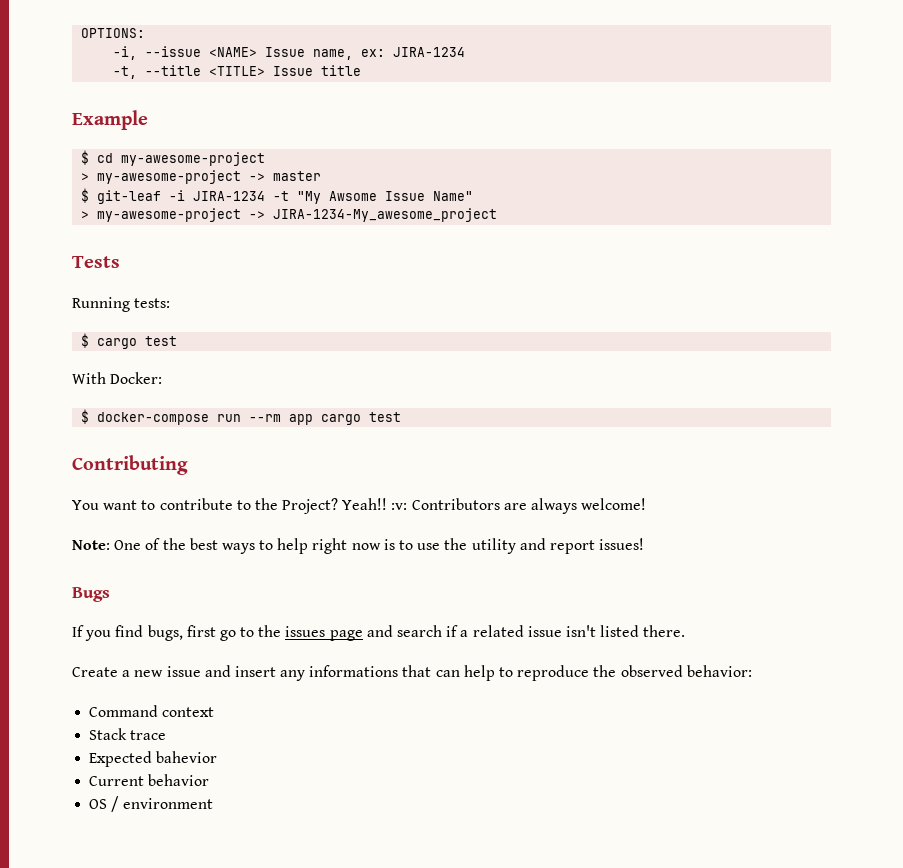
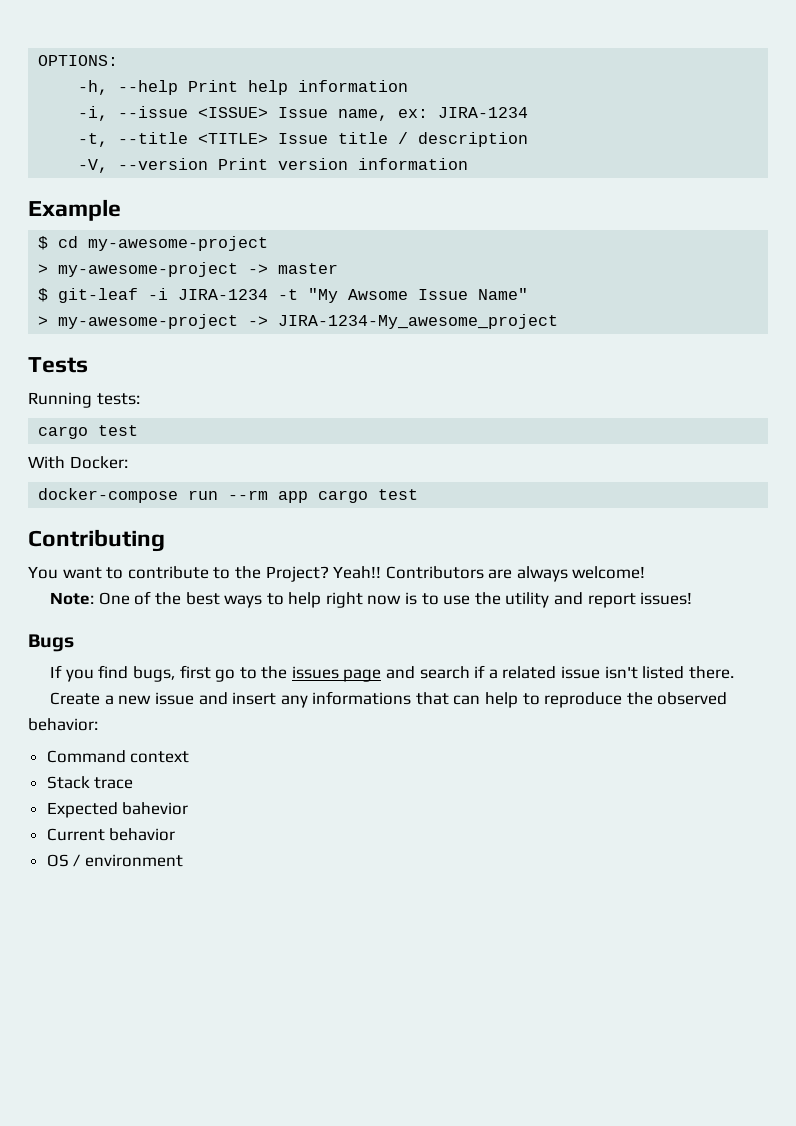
(146, 33) none -> [78,80,409,95] // -h, --help Print help information
[209,47,258,57] <NAME> -> [198,107,269,118] <ISSUE>
(362, 70) none -> [398,132,529,147] [78,158,469,173] / description // -V, --version Print version information
[81,333,90,348] $ -> (140, 399) none
[81,409,90,424] $ -> (128, 462) none
[391,503,408,510] :v: -> (382, 572) none

